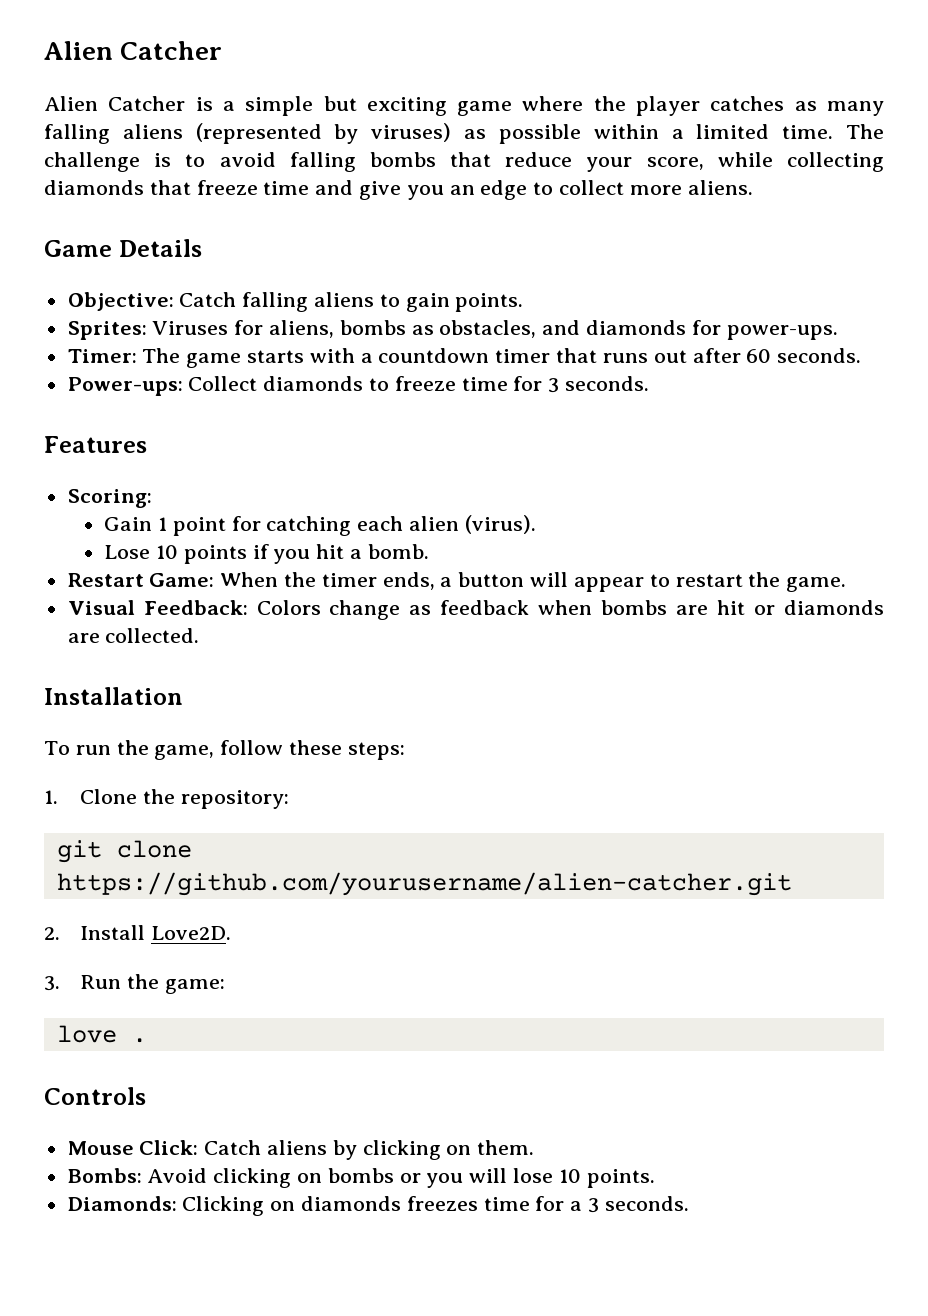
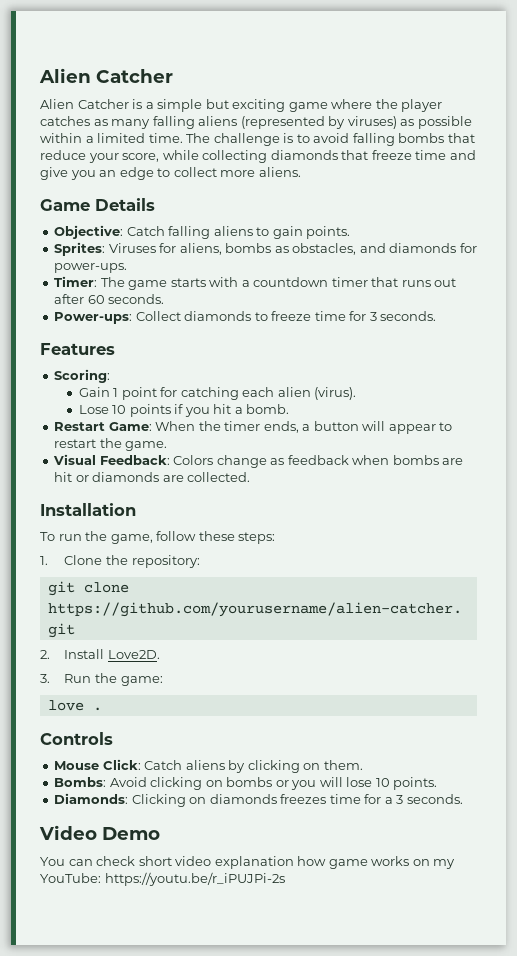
(689, 1203) none -> [39,825,160,840] [40,856,456,869] [40,872,285,886] // Video Demo // You can check short video explanation how game works on my YouTube: https://youtu.be/r_iPUJPi-2s

